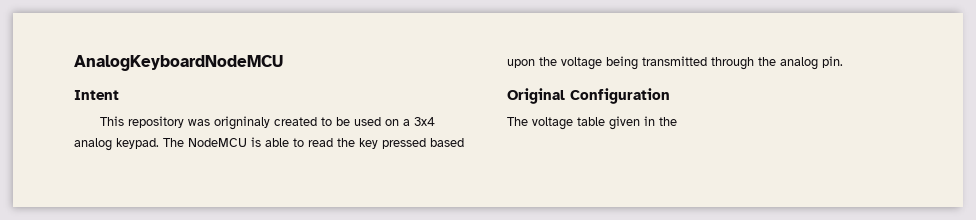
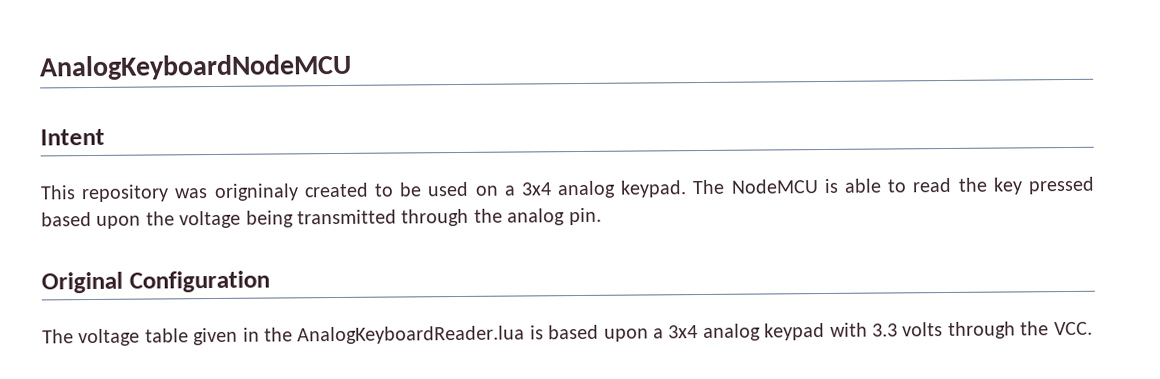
(677, 121) none -> [297,321,1093,345] AnalogKeyboardReader.lua is based upon a 3x4 analog keypad with 3.3 volts through the VCC.

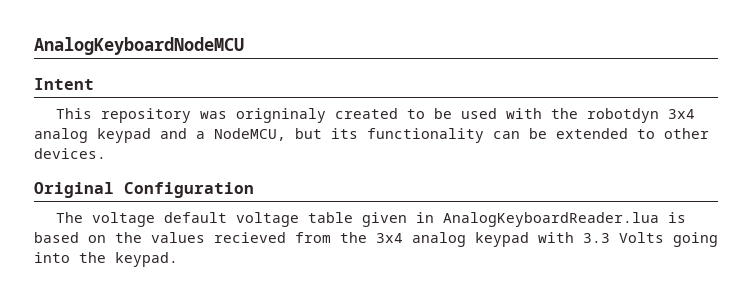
[474,176,1095,199] [41,207,602,229] on a 3x4 analog keypad. The NodeMCU is able to read the key pressed based upon the voltage being transmitted through the analog pin. -> [506,108,696,123] [34,128,709,143] [34,148,106,159] with the robotdyn 3x4 analog keypad and a NodeMCU, but its functionality can be extended to other devices.
(141, 337) none -> [164,212,300,227] default voltage
[264,327,293,342] the -> (435, 217) none
[603,328,664,342] upon a -> [88,232,367,243] on the values recieved from the
[902,321,1093,339] volts through the VCC. -> [619,232,718,247] [34,252,178,267] Volts going into the keypad.

